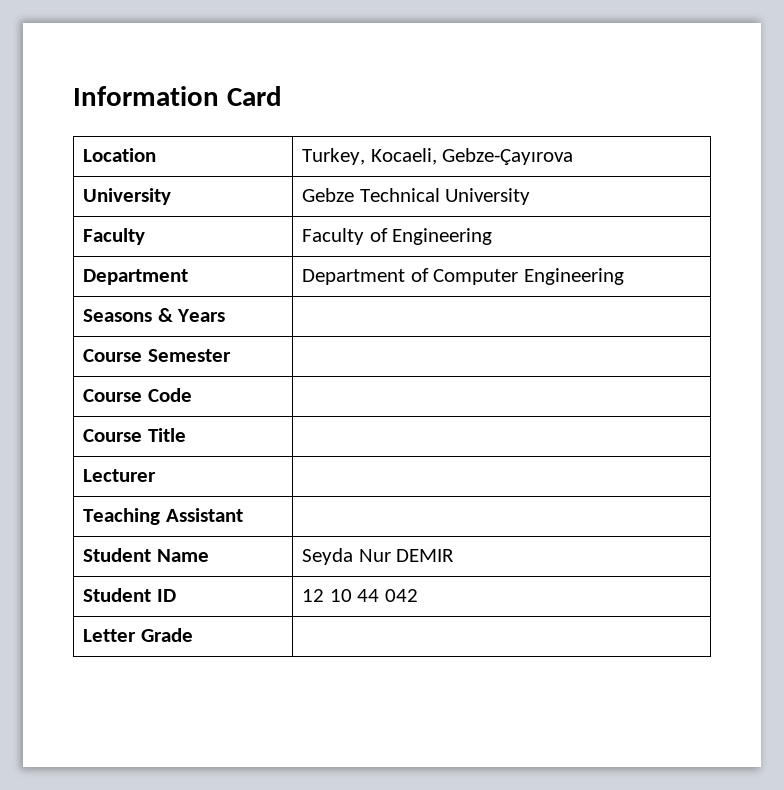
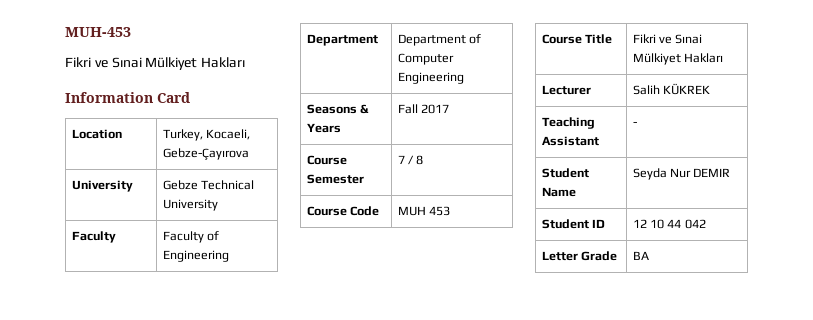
(73, 96) none -> [65,27,131,37] [65,57,246,70] MUH-453 // Fikri ve Sınai Mülkiyet Hakları //
(226, 315) none -> [397,104,450,114] Fall 2017
(231, 355) none -> [397,155,424,165] 7 / 8
(192, 395) none -> [397,206,451,216] MUH 453
(186, 435) none -> [632,34,703,44] [632,53,724,65] Fikri ve Sınai Mülkiyet Hakları
(157, 475) none -> [632,83,711,95] Salih KÜKREK
(243, 515) none -> [632,121,637,126] -
(193, 635) none -> [632,251,649,260] BA

